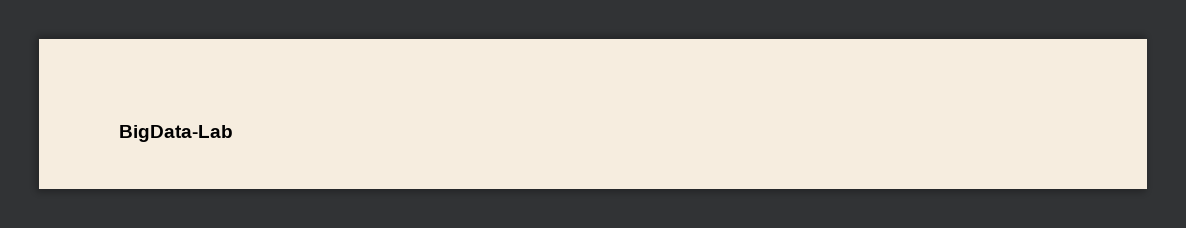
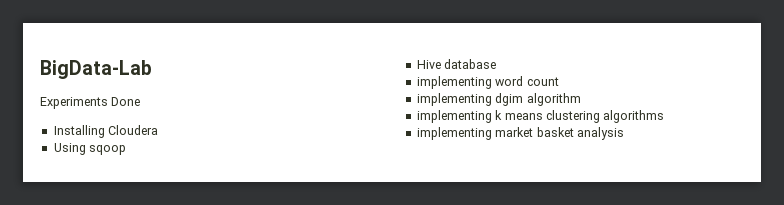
(233, 133) none -> [40,97,141,109] [53,125,159,138] [53,143,127,155] [416,59,497,69] [416,76,559,89] [416,93,581,106] [416,110,665,123] [416,127,624,140] // Experiments Done // Installing Cloudera // Using sqoop // Hive database // implementing word count // implementing dgim algorithm // implementing k means clustering algorithms // implementing market basket analysis

